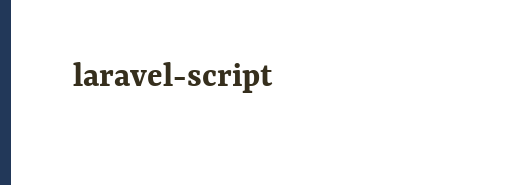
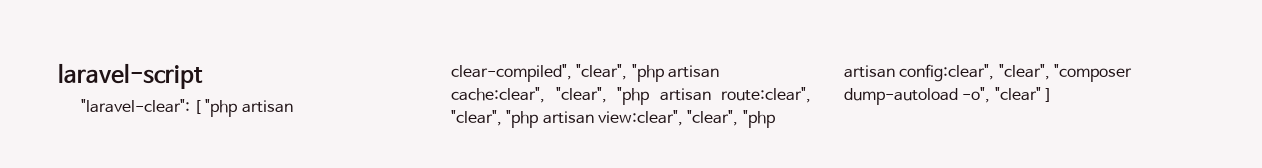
(273, 77) none -> [80,99,293,117] [451,64,719,82] [451,87,811,105] [451,110,775,128] [844,64,1132,82] [844,87,1052,105] // "laravel-clear": [ "php artisan clear-compiled", "clear", "php artisan cache:clear", "clear", "php artisan route:clear", "clear", "php artisan view:clear", "clear", "php artisan config:clear", "clear", "composer dump-autoload -o", "clear" ]

